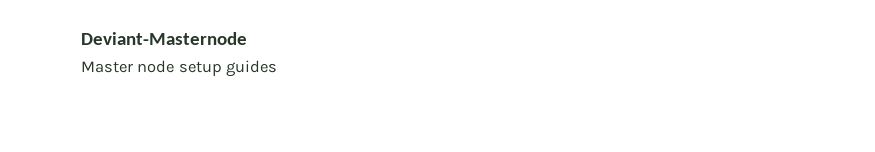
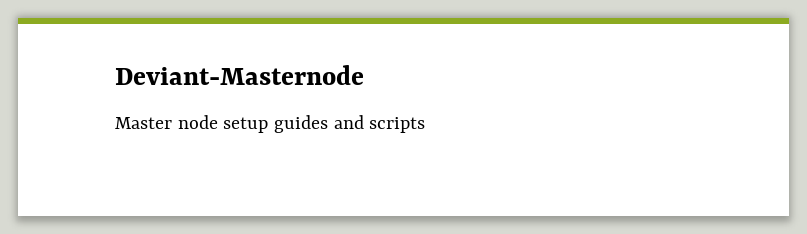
(278, 68) none -> [333,115,426,133] and scripts

